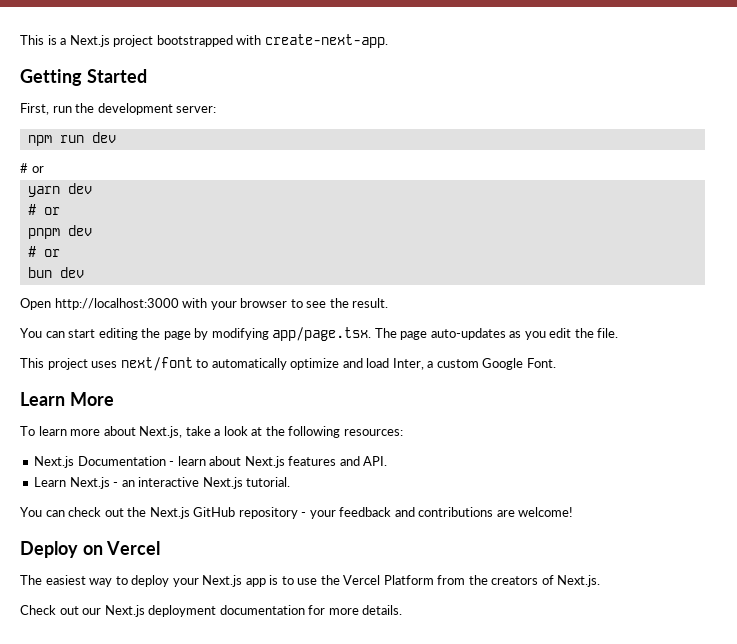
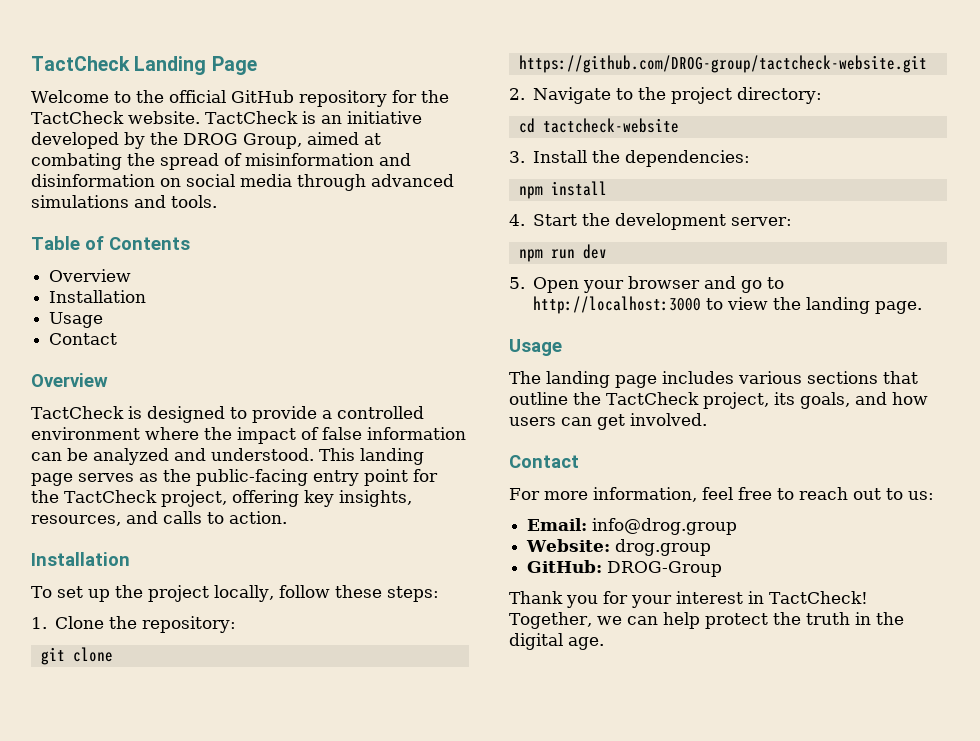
[20,34,388,48] [20,69,147,86] [20,103,72,115] This is a Next.js project bootstrapped with create-next-app. // Getting Started // First, run -> [31,56,257,75] [31,90,449,107] [31,111,422,124] [31,132,381,149] [31,153,411,170] [31,174,454,191] [31,195,217,208] [31,236,190,250] [49,269,132,282] [49,290,147,303] [49,312,104,328] [49,333,118,345] [31,373,108,387] [31,406,424,423] [31,427,466,444] [31,448,424,465] [31,469,438,486] [31,490,412,507] [31,511,287,526] [31,552,130,566] [31,585,439,602] [31,616,237,633] [40,647,113,665] [518,55,927,73] [509,87,823,104] [518,118,679,133] [509,150,751,167] [518,181,607,199] [509,214,578,226] TactCheck Landing Page // Welcome to the official GitHub repository for the TactCheck website. TactCheck is an initiative developed by the DROG Group, aimed at combating the spread of misinformation and disinformation on social media through advanced simulations and tools. // Table of Contents // Overview // Installation // Usage // Contact // Overview // TactCheck is designed to provide a controlled environment where the impact of false information can be analyzed and understood. This landing page serves as the public-facing entry point for the TactCheck project, offering key insights, resources, and calls to action. // Installation // To set up the project locally, follow these steps: // 1. Clone the repository: // git clone https://github.com/DROG-group/tactcheck-website.git // 2. Navigate to the project directory: // cd tactcheck-website // 3. Install the dependencies: // npm install // 4. Start
[20,163,44,173] [27,183,92,197] [27,204,60,215] [27,225,92,239] [27,246,60,257] [27,267,84,278] [20,298,389,310] [20,327,619,341] [20,357,556,371] [20,392,114,406] [20,426,403,438] [34,456,388,468] [34,477,291,489] [20,507,574,519] [20,541,161,558] [20,575,601,587] [20,605,403,617] # or // yarn dev // # or // pnpm dev // # or // bun dev // Open http://localhost:3000 with your browser to see the result. // You can start editing the page by modifying app/page.tsx. The page auto-updates as you edit the file. // This project uses next/font to automatically optimize and load Inter, a custom Google Font. // Learn More // To learn more about Next.js, take a look at the following resources: // Next.js Documentation - learn about Next.js features and API. // Learn Next.js - an interactive Next.js tutorial. // You can check out the Next.js GitHub repository - your feedback and contributions are welcome! // Deploy on Vercel // The easiest way to deploy your Next.js app is to use the Vercel Platform from the creators of Next.js. // Check out our Next.js deployment documentation for more details. -> [509,276,785,293] [533,296,923,314] [509,339,562,356] [509,371,918,388] [509,392,928,409] [509,413,707,430] [509,455,579,468] [509,487,934,502] [527,518,738,535] [526,539,712,556] [527,560,723,577] [509,591,868,608] [509,612,904,629] [509,633,604,650] 5. Open your browser and go to http://localhost:3000 to view the landing page. // Usage // The landing page includes various sections that outline the TactCheck project, its goals, and how users can get involved. // Contact // For more information, feel free to reach out to us: // Email: info@drog.group // Website: drog.group // GitHub: DROG-Group // Thank you for your interest in TactCheck! Together, we can help protect the truth in the digital age.

